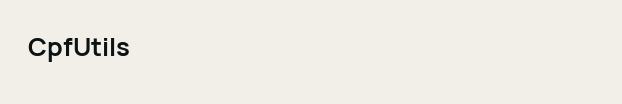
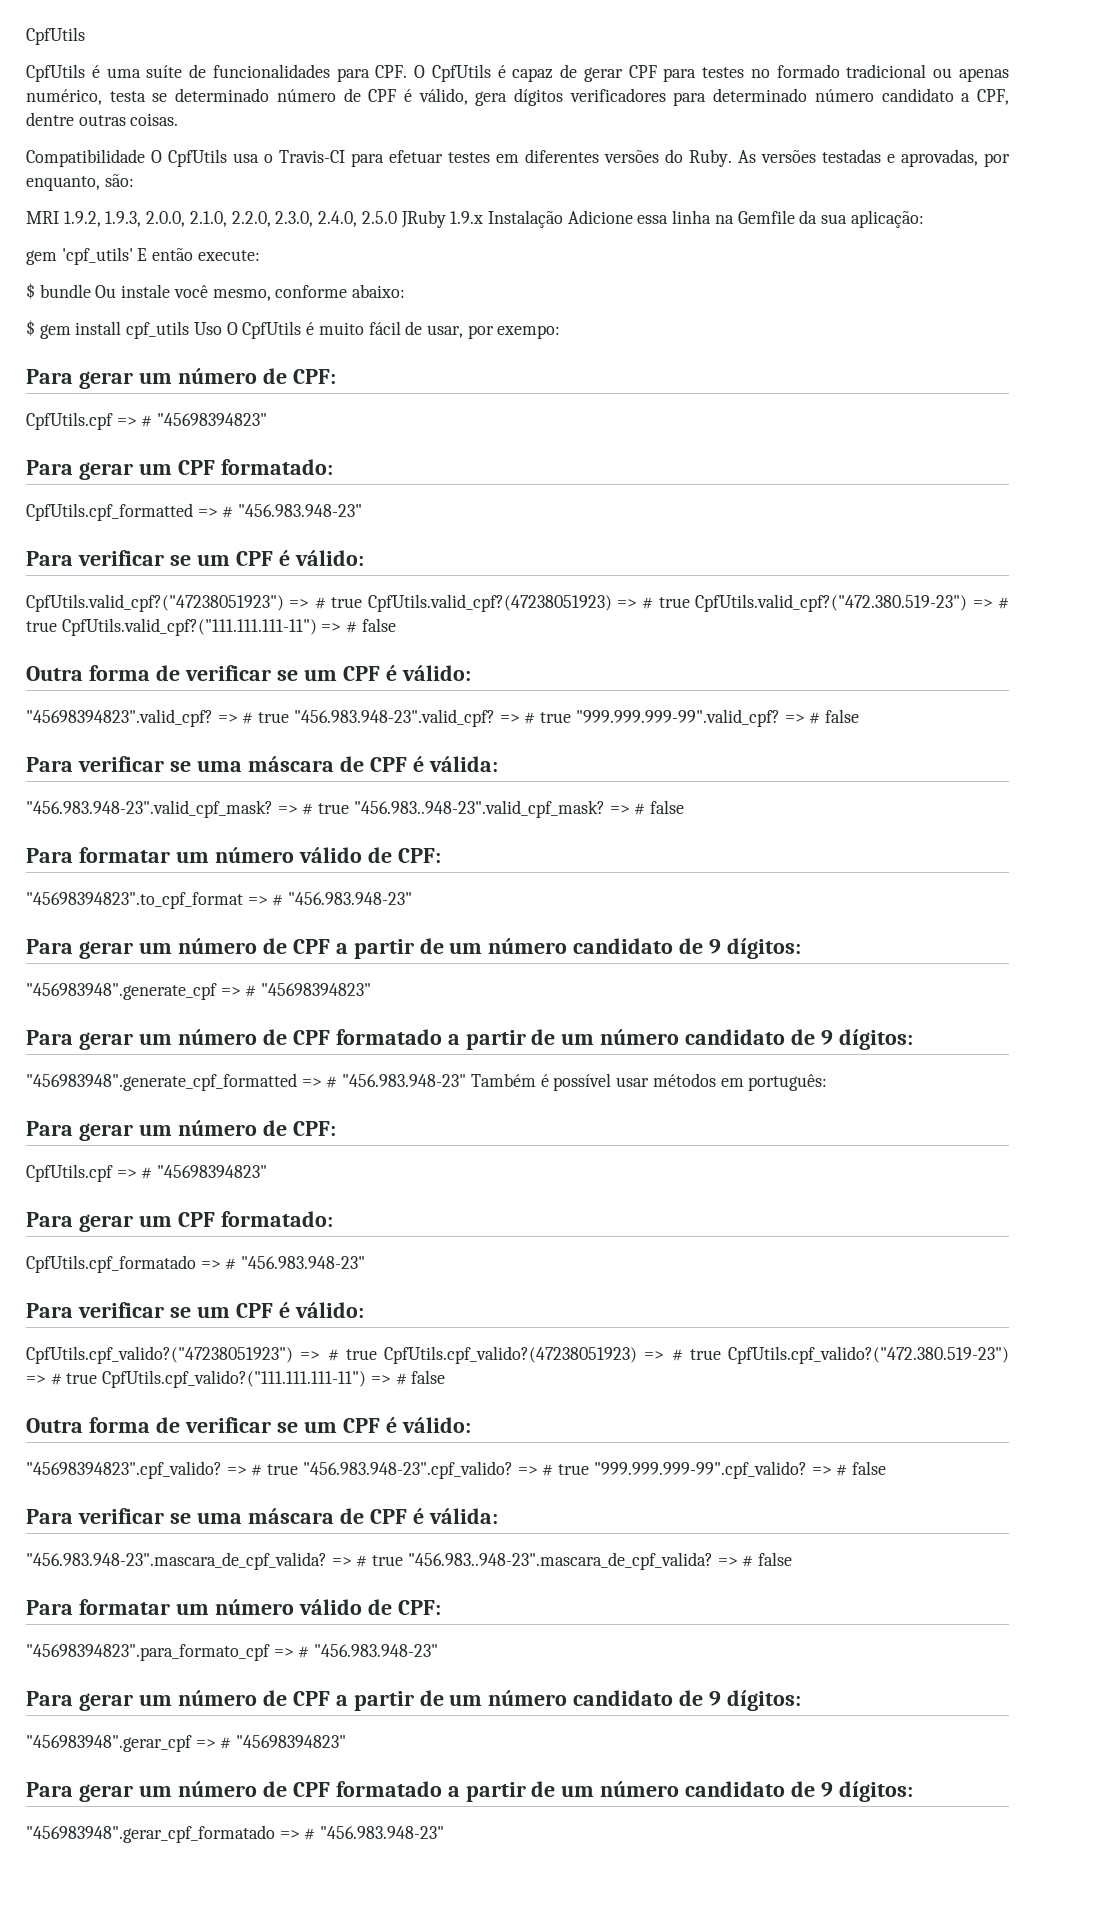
[28,38,130,62] CpfUtils -> [26,27,85,45] [26,64,1010,82] [26,88,1010,106] [26,112,179,126] [26,149,1010,167] [26,174,134,191] [26,210,924,228] [26,247,260,265] [26,283,406,301] [26,320,561,339] [26,368,336,389] [26,412,268,430] [26,459,333,480] [26,503,363,521] [26,550,364,566] [26,594,1009,612] [26,618,396,636] [26,665,471,681] [26,709,859,727] [26,756,498,772] [26,800,685,818] [26,847,441,863] [26,892,413,909] [26,938,802,959] [26,983,372,1000] [26,1029,914,1050] [26,1073,828,1091] [26,1120,336,1141] [26,1164,268,1182] [26,1211,333,1232] [26,1255,366,1273] [26,1302,364,1318] [26,1346,1009,1364] [26,1370,446,1388] [26,1417,471,1433] [26,1461,886,1479] [26,1508,498,1524] [26,1552,793,1570] [26,1599,441,1615] [26,1644,439,1661] [26,1690,802,1711] [26,1735,347,1752] [26,1781,914,1802] [26,1825,445,1843] CpfUtils // CpfUtils é uma suíte de funcionalidades para CPF. O CpfUtils é capaz de gerar CPF para testes no formado tradicional ou apenas numérico, testa se determinado número de CPF é válido, gera dígitos verificadores para determinado número candidato a CPF, dentre outras coisas. // Compatibilidade O CpfUtils usa o Travis-CI para efetuar testes em diferentes versões do Ruby. As versões testadas e aprovadas, por enquanto, são: // MRI 1.9.2, 1.9.3, 2.0.0, 2.1.0, 2.2.0, 2.3.0, 2.4.0, 2.5.0 JRuby 1.9.x Instalação Adicione essa linha na Gemfile da sua aplicação: // gem 'cpf_utils' E então execute: // $ bundle Ou instale você mesmo, conforme abaixo: // $ gem install cpf_utils Uso O CpfUtils é muito fácil de usar, por exempo: // Para gerar um número de CPF: // CpfUtils.cpf => # "45698394823" // Para gerar um CPF formatado: // CpfUtils.cpf_formatted => # "456.983.948-23" // Para verificar se um CPF é válido: // CpfUtils.valid_cpf?("47238051923") => # true CpfUtils.valid_cpf?(47238051923) => # true CpfUtils.valid_cpf?("472.380.519-23") => # true CpfUtils.valid_cpf?("111.111.111-11") => # false // Outra forma de verificar se um CPF é válido: // "45698394823".valid_cpf? => # true "456.983.948-23".valid_cpf? => # true "999.999.999-99".valid_cpf? => # false // Para verificar se uma máscara de CPF é válida: // "456.983.948-23".valid_cpf_mask? => # true "456.983..948-23".valid_cpf_mask? => # false // Para formatar um número válido de CPF: // "45698394823".to_cpf_format => # "456.983.948-23" // Para gerar um número de CPF a partir de um número candidato de 9 dígitos: // "456983948".generate_cpf => # "45698394823" // Para gerar um número de CPF formatado a partir de um número candidato de 9 dígitos: // "456983948".generate_cpf_formatted => # "456.983.948-23" Também é possível usar métodos em português: // Para gerar um número de CPF: // CpfUtils.cpf => # "45698394823" // Para gerar um CPF formatado: // CpfUtils.cpf_formatado => # "456.983.948-23" // Para verificar se um CPF é válido: // CpfUtils.cpf_valido?("47238051923") => # true CpfUtils.cpf_valido?(47238051923) => # true CpfUtils.cpf_valido?("472.380.519-23") => # true CpfUtils.cpf_valido?("111.111.111-11") => # false // Outra forma de verificar se um CPF é válido: // "45698394823".cpf_valido? => # true "456.983.948-23".cpf_valido? => # true "999.999.999-99".cpf_valido? => # false // Para verificar se uma máscara de CPF é válida: // "456.983.948-23".mascara_de_cpf_valida? => # true "456.983..948-23".mascara_de_cpf_valida? => # false // Para formatar um número válido de CPF: // "45698394823".para_formato_cpf => # "456.983.948-23" // Para gerar um número de CPF a partir de um número candidato de 9 dígitos: // "456983948".gerar_cpf => # "45698394823" // Para gerar um número de CPF formatado a partir de um número candidato de 9 dígitos: // "456983948".gerar_cpf_formatado => # "456.983.948-23"

